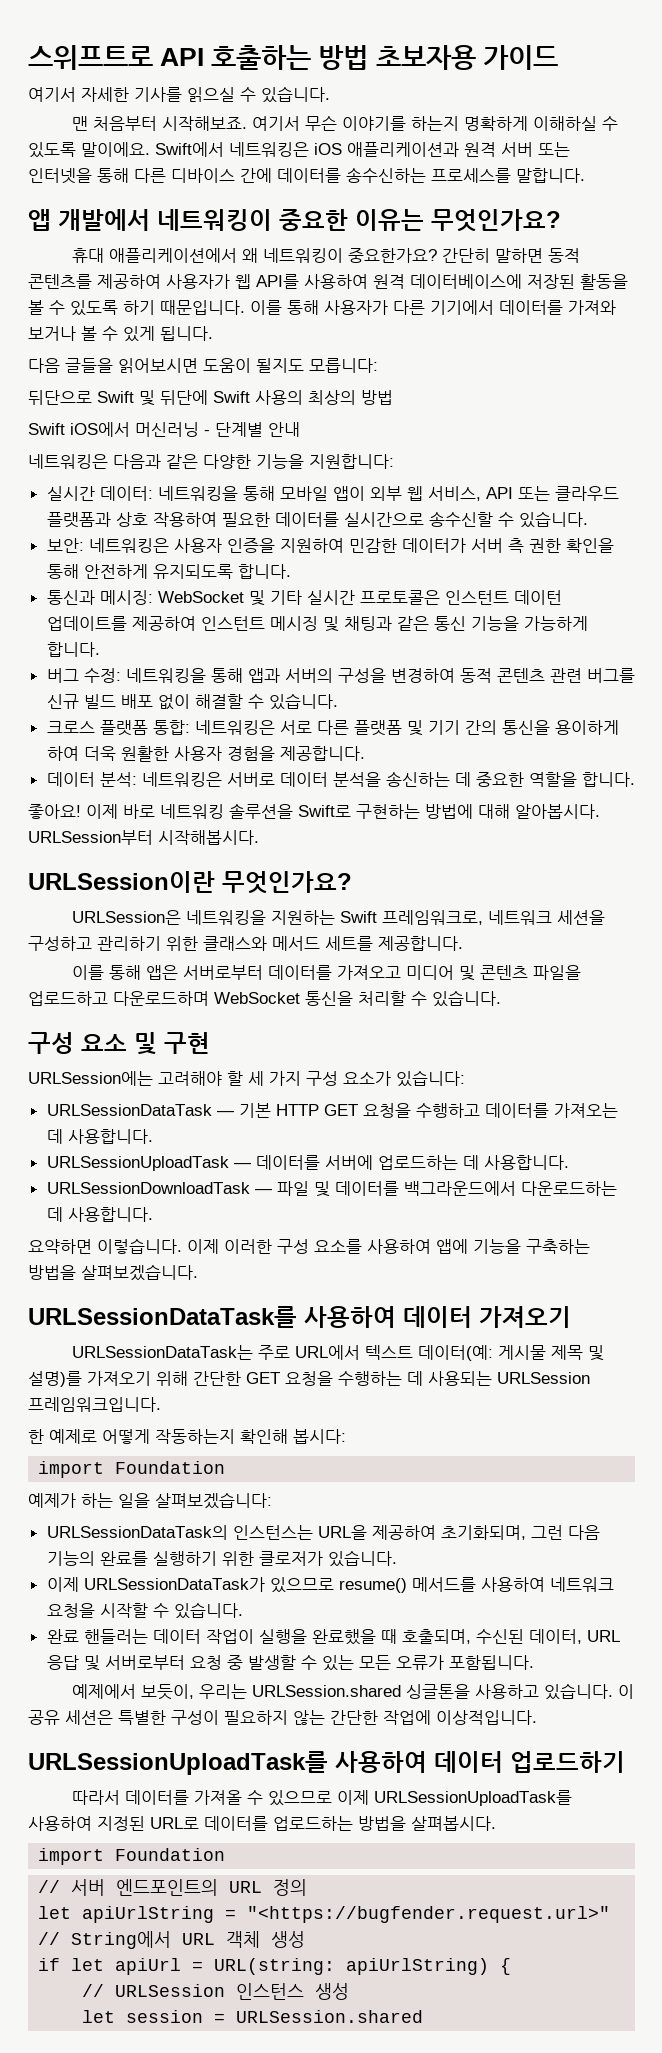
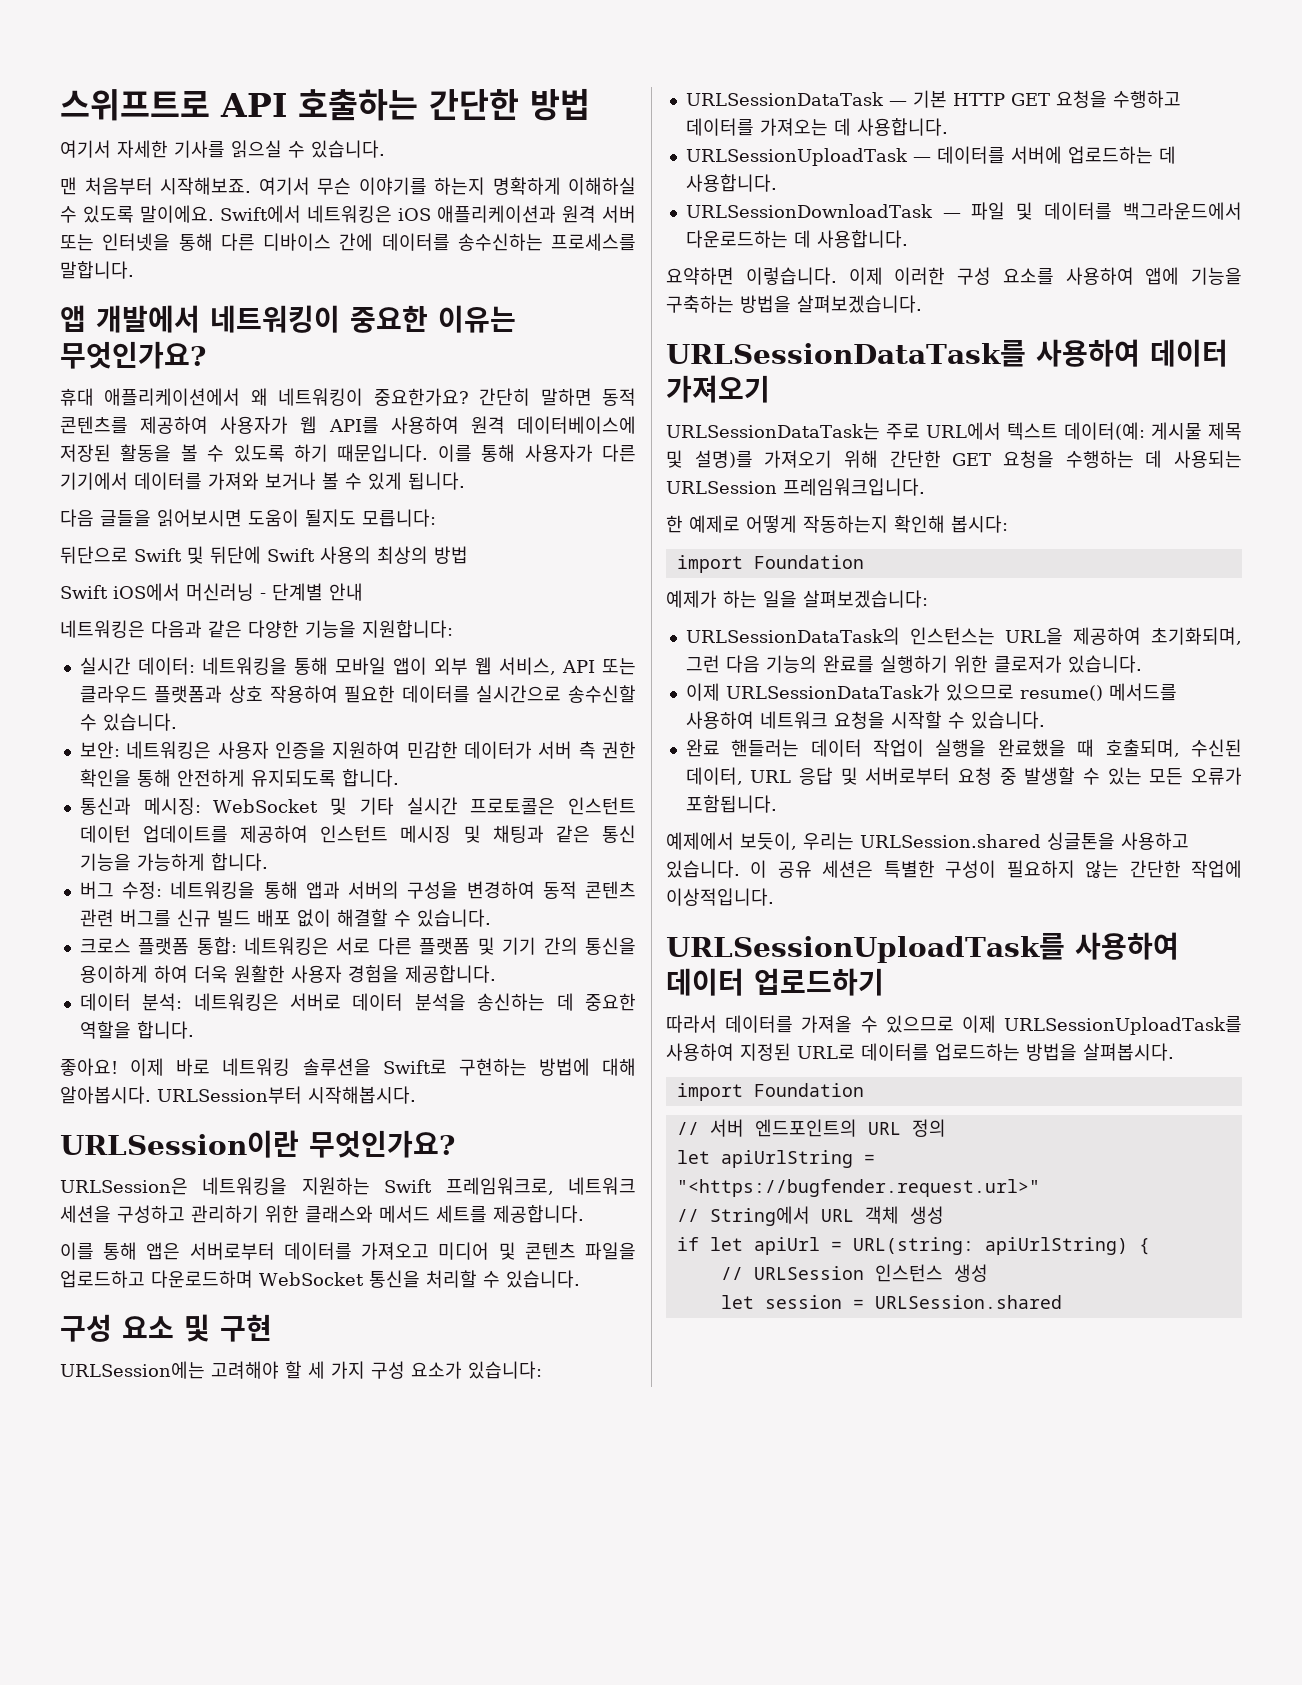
[318,45,558,70] 방법 초보자용 가이드 -> [429,88,590,121] 간단한 방법

